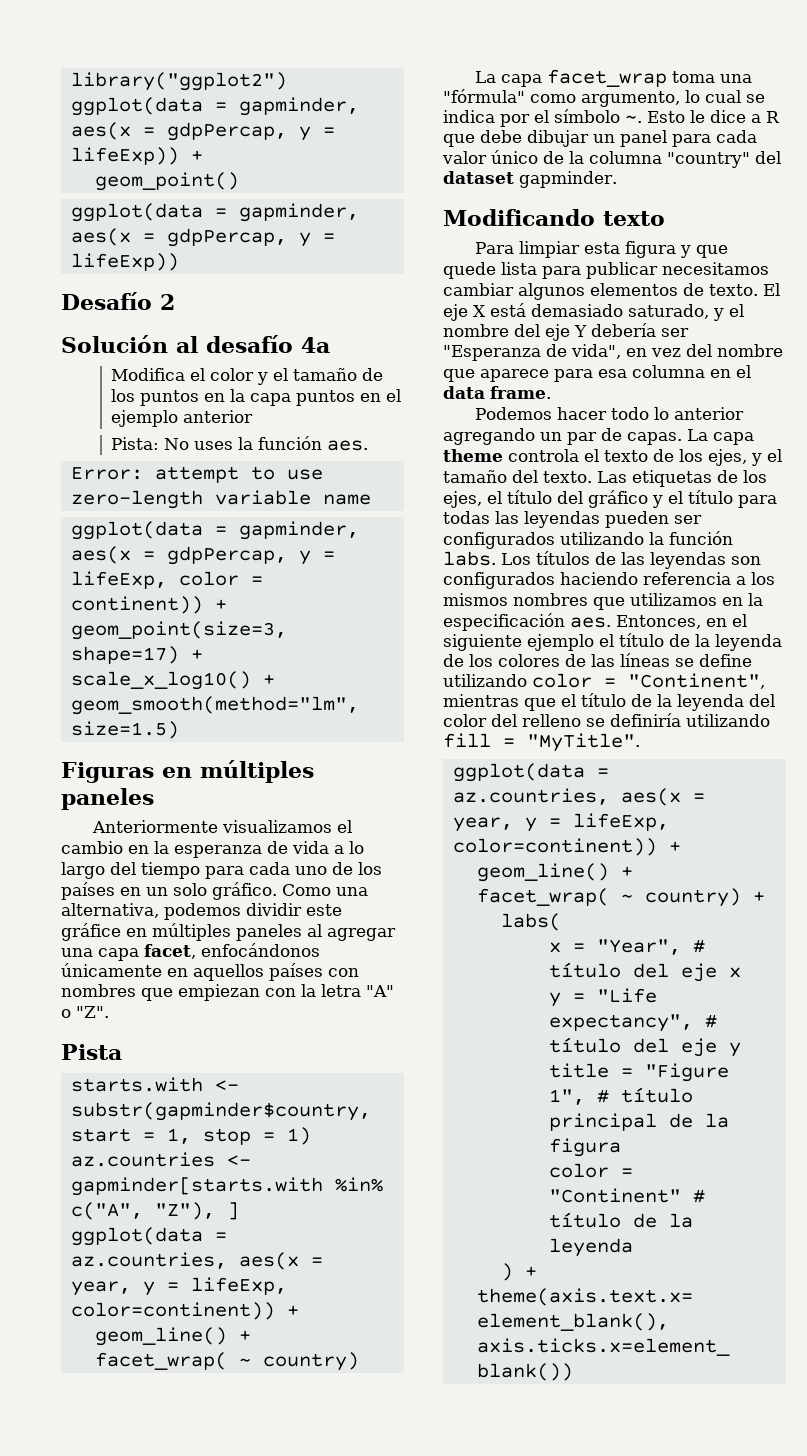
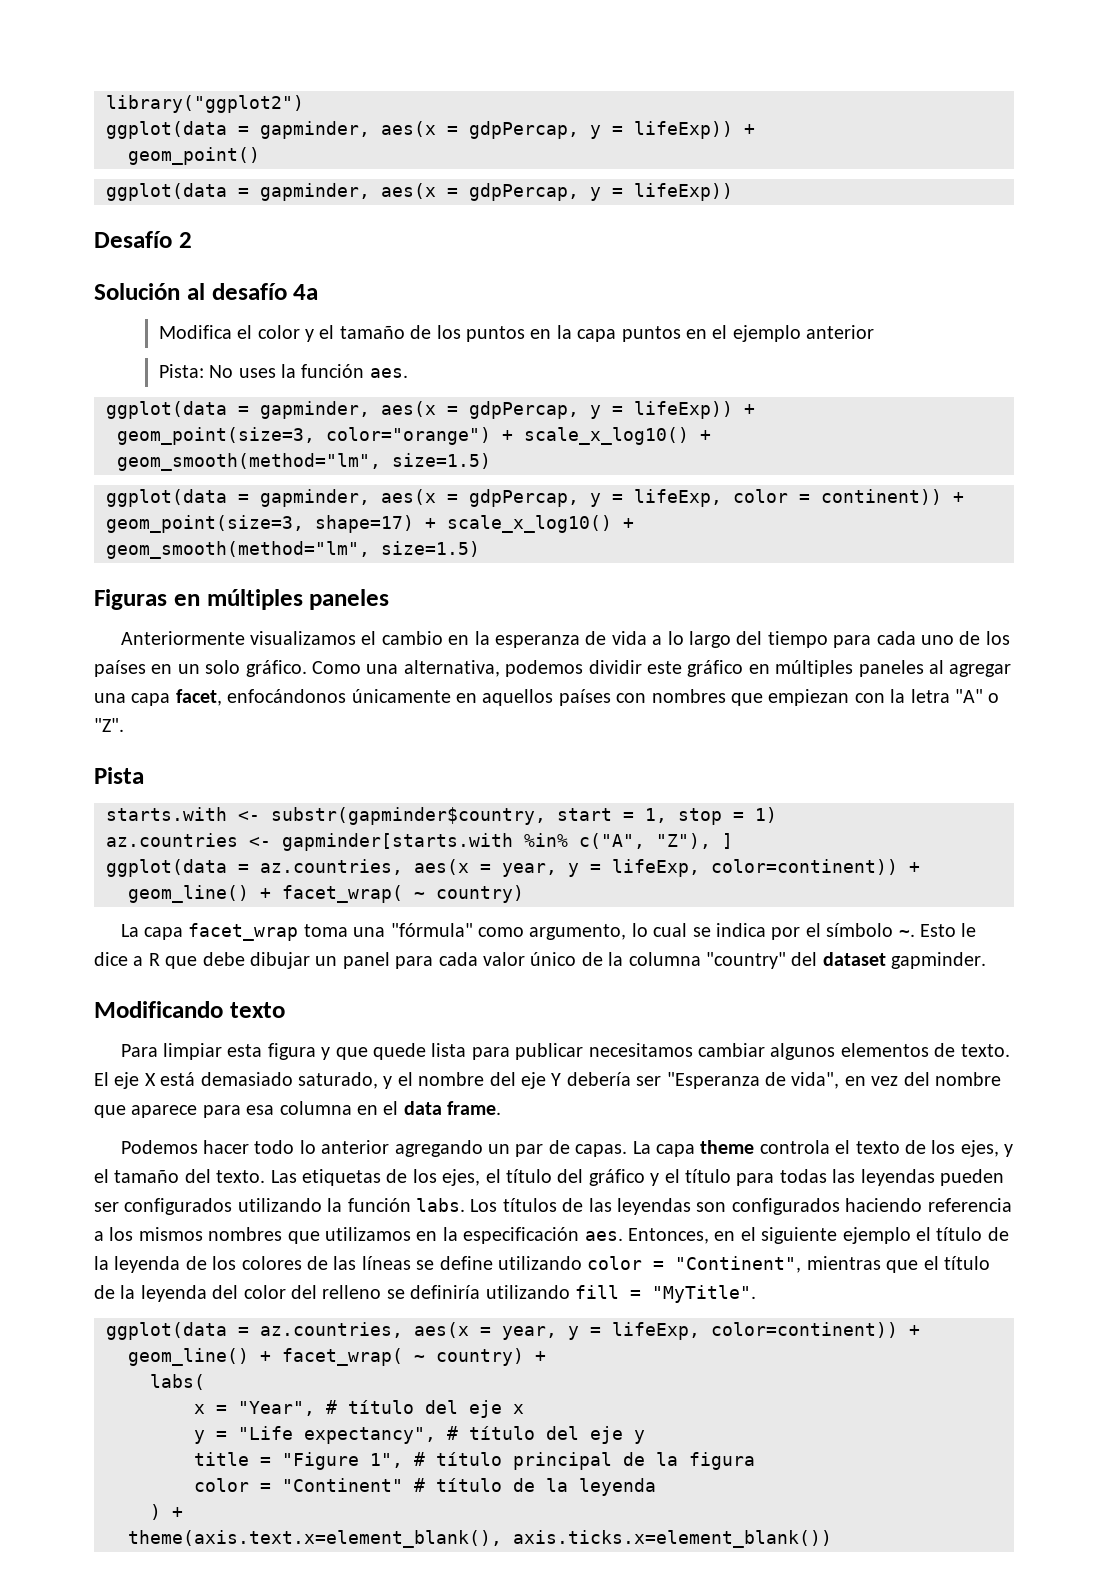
[70,466,323,483] [70,490,371,509] Error: attempt to use zero-length variable name -> [106,401,755,419] [117,427,711,445] [117,453,491,471] ggplot(data = gapminder, aes(x = gdpPercap, y = lifeExp)) + // geom_point(size=3, color="orange") + scale_x_log10() + // geom_smooth(method="lm", size=1.5)
[61,923,121,941] gráfice -> [687,660,744,677] gráfico

